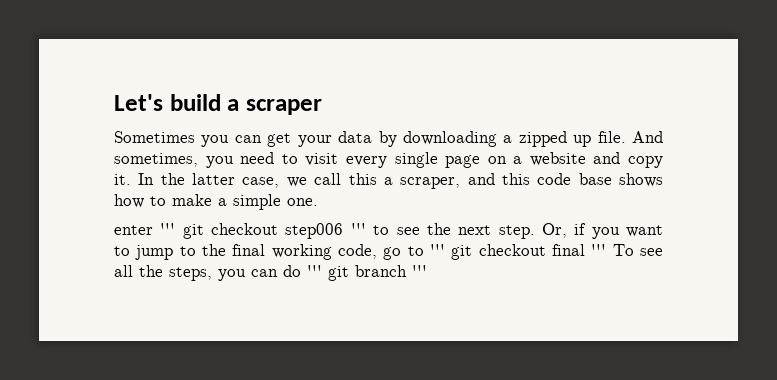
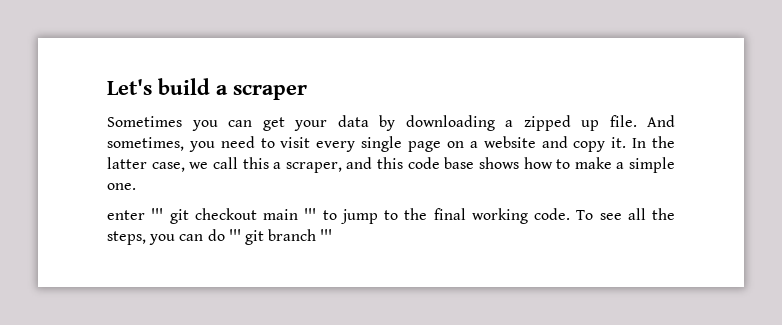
[285,223,344,239] step006 -> [263,209,298,220] main
[396,223,663,239] [114,246,130,256] see the next step. Or, if you want to -> (337, 215) none
[338,244,607,260] code, go to ''' git checkout final ''' -> [534,208,570,220] code.

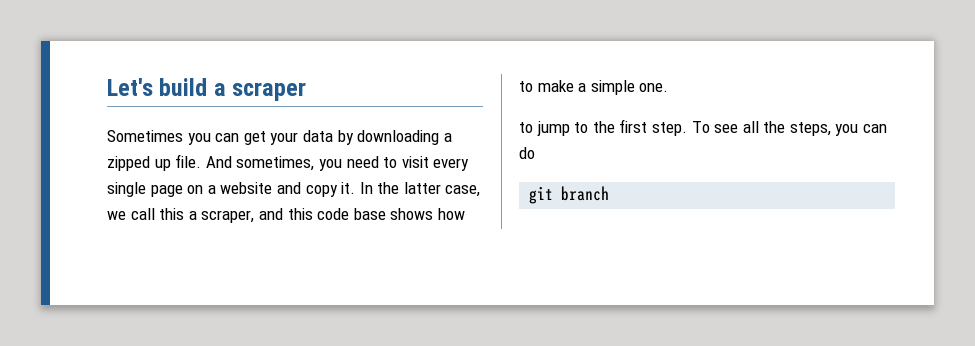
[107,208,317,224] enter ''' git checkout main ''' -> (669, 87) none
[433,208,570,224] final working code. -> [619,119,687,136] first step.
[228,229,241,241] ''' -> (535, 153) //
[320,229,333,241] ''' -> (610, 193) none

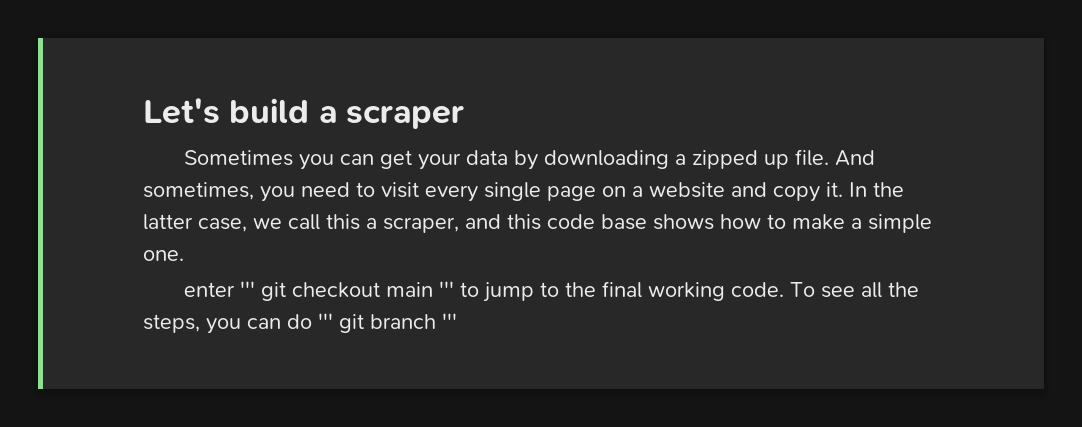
(669, 87) none -> [183,281,454,301] enter ''' git checkout main '''
[619,119,687,136] first step. -> [601,281,784,301] final working code.
(535, 153) // -> [318,313,333,329] '''
(610, 193) none -> [442,313,457,329] '''

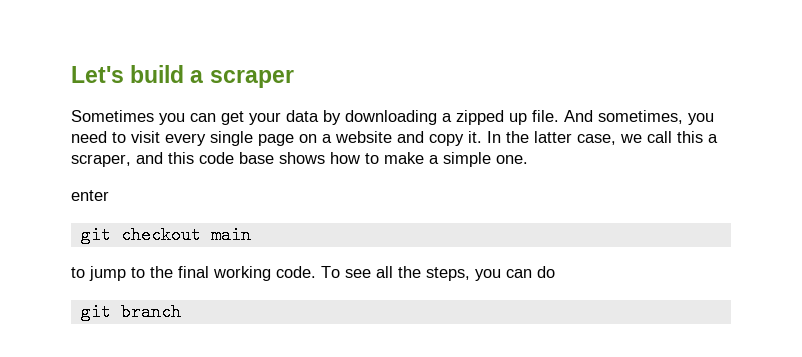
[239,281,255,297] ''' -> (109, 195) //
[438,281,454,297] ''' -> (251, 235) //
[318,313,333,329] ''' -> (555, 272) //
[442,313,457,329] ''' -> (181, 312) none

